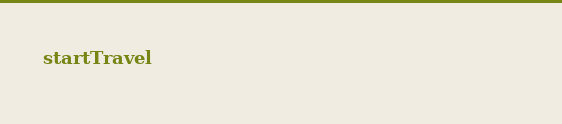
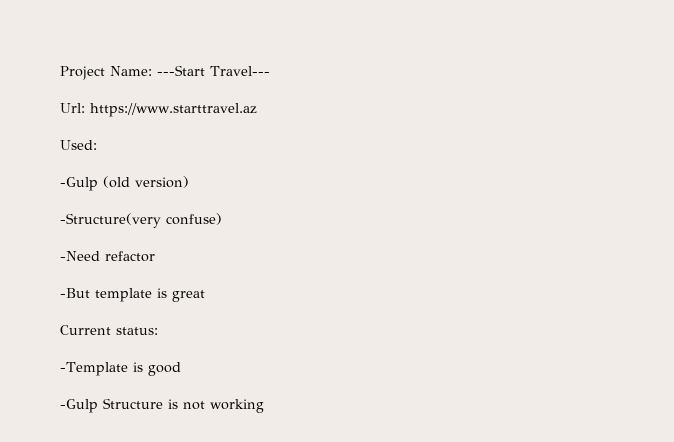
[43,50,152,64] startTravel -> [60,65,270,80] [60,103,257,117] [60,140,97,150] [60,176,189,191] [60,213,222,228] [60,251,155,262] [60,288,205,302] [60,325,158,335] [60,362,181,376] [60,398,264,413] Project Name: ---Start Travel--- // Url: https://www.starttravel.az // Used: // -Gulp (old version) // -Structure(very confuse) // -Need refactor // -But template is great // Current status: // -Template is good // -Gulp Structure is not working

